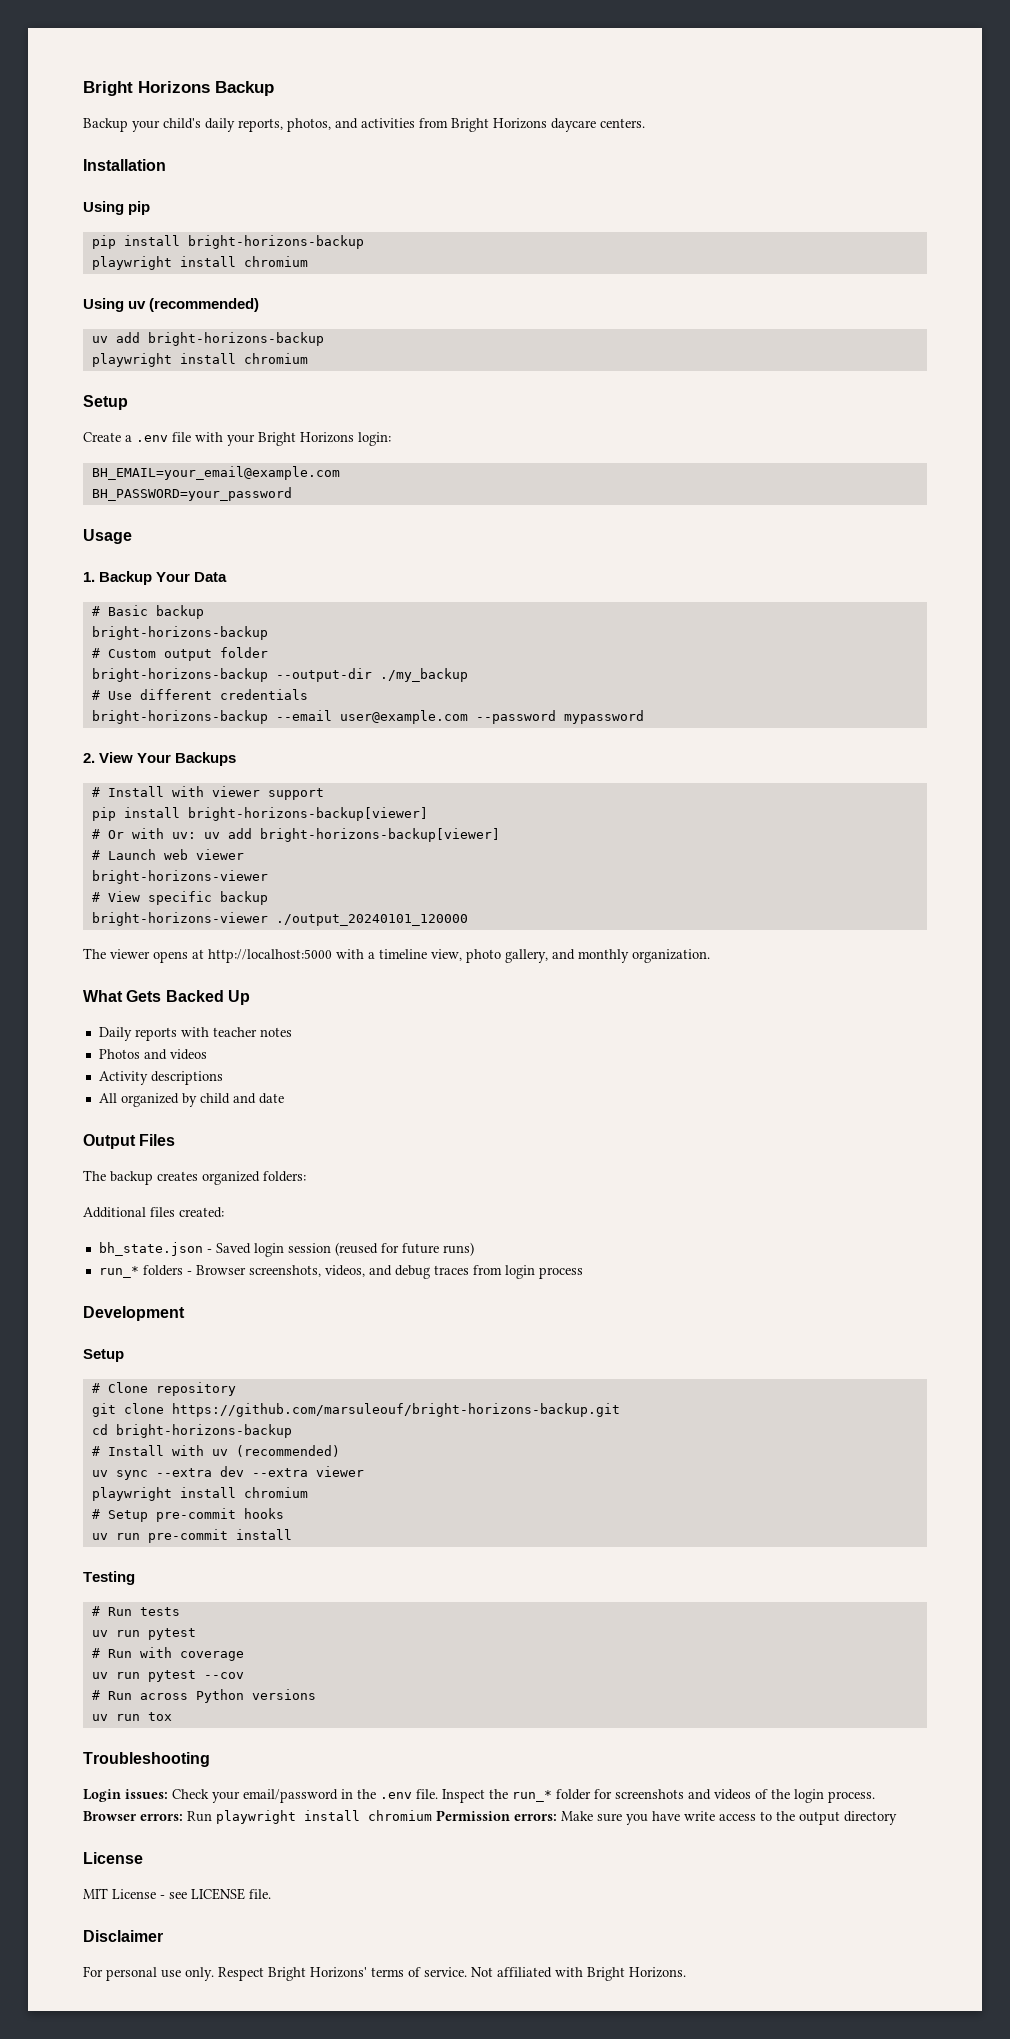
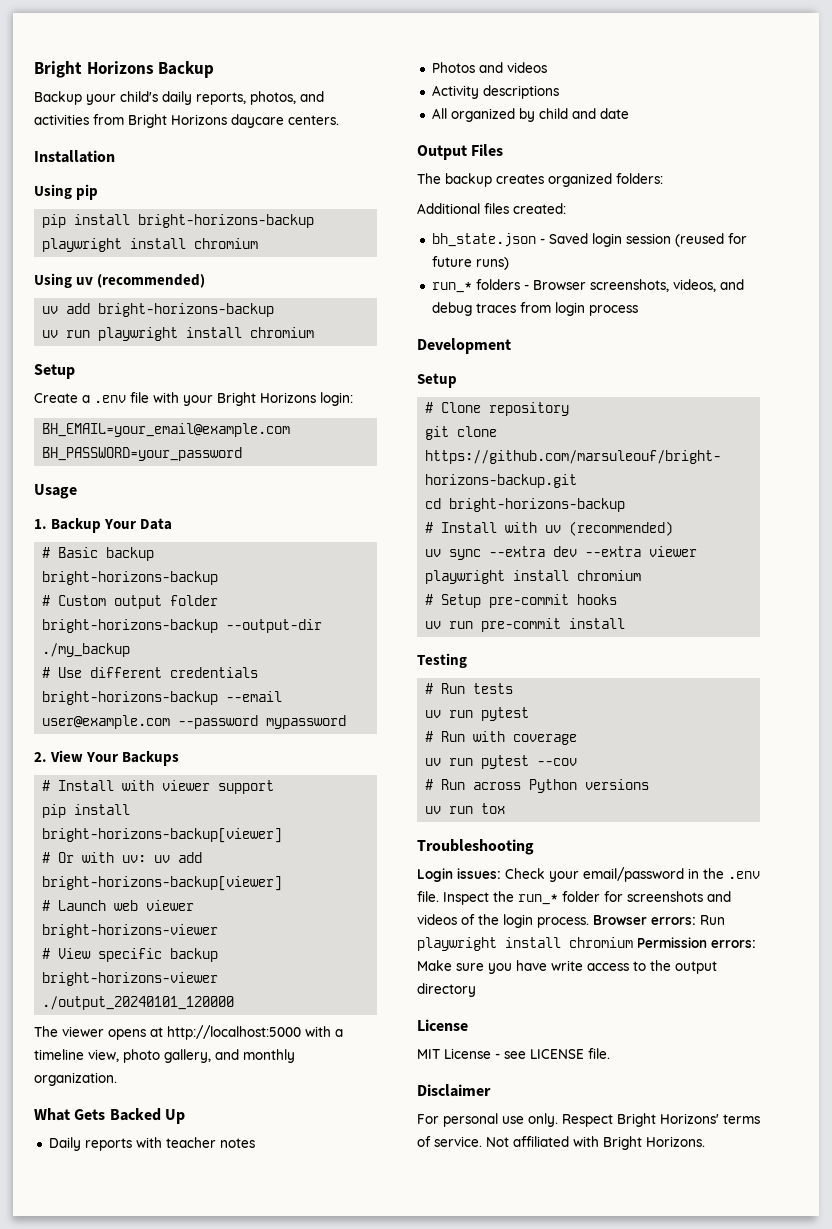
(324, 339) none -> [42,330,91,338] uv run

